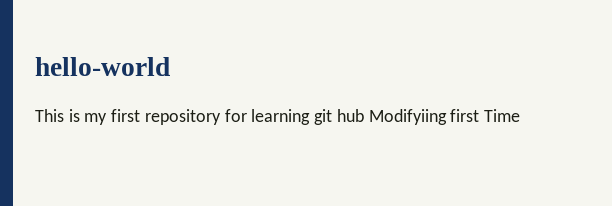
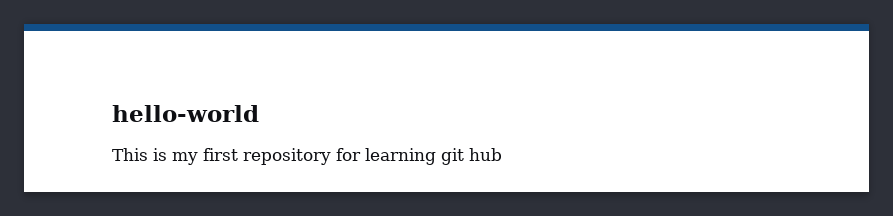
[368,109,520,125] Modifyiing first Time -> (502, 154) none

